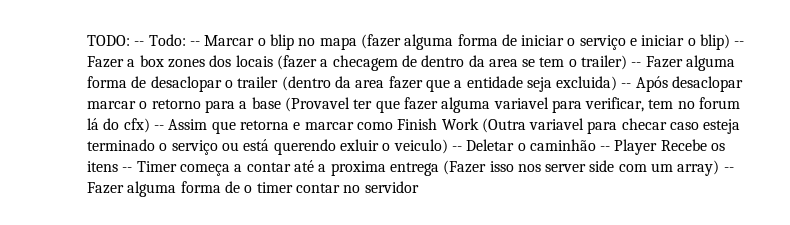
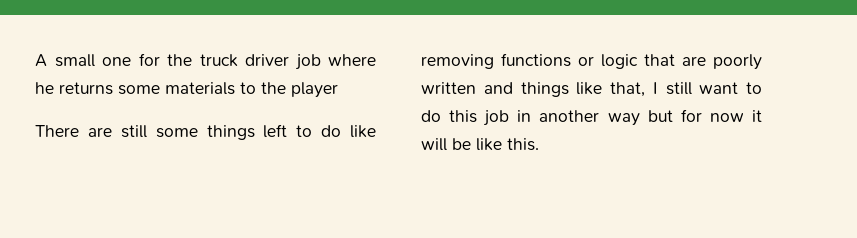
[87,34,745,50] [87,55,736,71] [87,76,744,92] [87,97,741,113] [87,118,741,134] [87,139,726,155] [87,160,734,176] [87,181,419,197] TODO: -- Todo: -- Marcar o blip no mapa (fazer alguma forma de iniciar o serviço e iniciar o blip) -- Fazer a box zones dos locais (fazer a checagem de dentro da area se tem o trailer) -- Fazer alguma forma de desaclopar o trailer (dentro da area fazer que a entidade seja excluida) -- Após desaclopar marcar o retorno para a base (Provavel ter que fazer alguma variavel para verificar, tem no forum lá do cfx) -- Assim que retorna e marcar como Finish Work (Outra variavel para checar caso esteja terminado o serviço ou está querendo exluir o veiculo) -- Deletar o caminhão -- Player Recebe os itens -- Timer começa a contar até a proxima entrega (Fazer isso nos server side com um array) -- Fazer alguma forma de o timer contar no servidor -> [35,53,376,70] [35,82,338,98] [35,124,376,140] [421,53,762,70] [421,82,762,97] [421,109,762,126] [421,138,539,151] A small one for the truck driver job where he returns some materials to the player // There are still some things left to do like removing functions or logic that are poorly written and things like that, I still want to do this job in another way but for now it will be like this.

